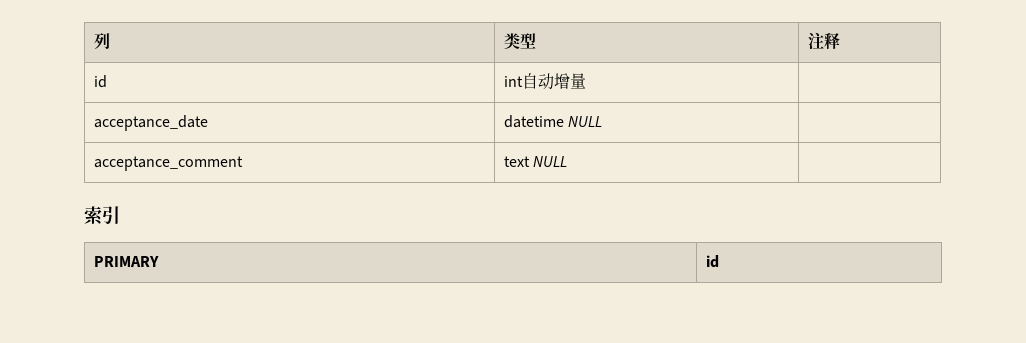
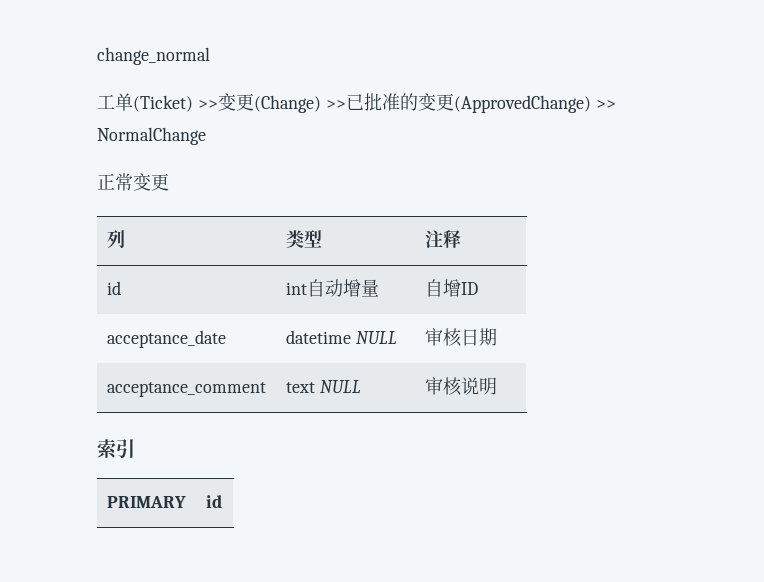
(93, 41) none -> [97,47,210,65] [97,93,616,113] [97,127,206,145] [97,173,169,191] change_normal // 工单(Ticket) >>变更(Change) >>已批准的变更(ApprovedChange) >> NormalChange // 正常变更 //
(586, 81) none -> [424,279,478,297] 自增ID
(603, 121) none -> [424,328,497,347] 审核日期
(568, 161) none -> [424,377,497,396] 审核说明

